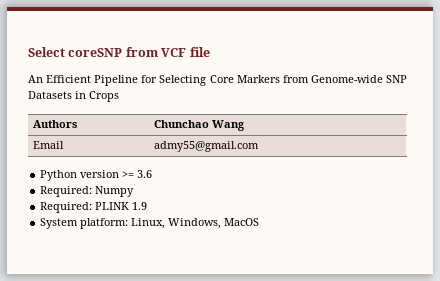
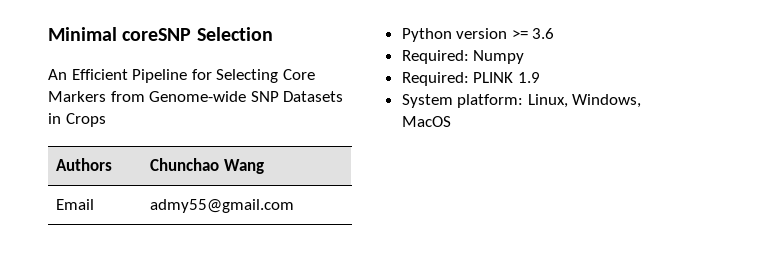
[28,47,210,57] Select coreSNP from VCF file -> [48,27,273,41] Minimal coreSNP Selection

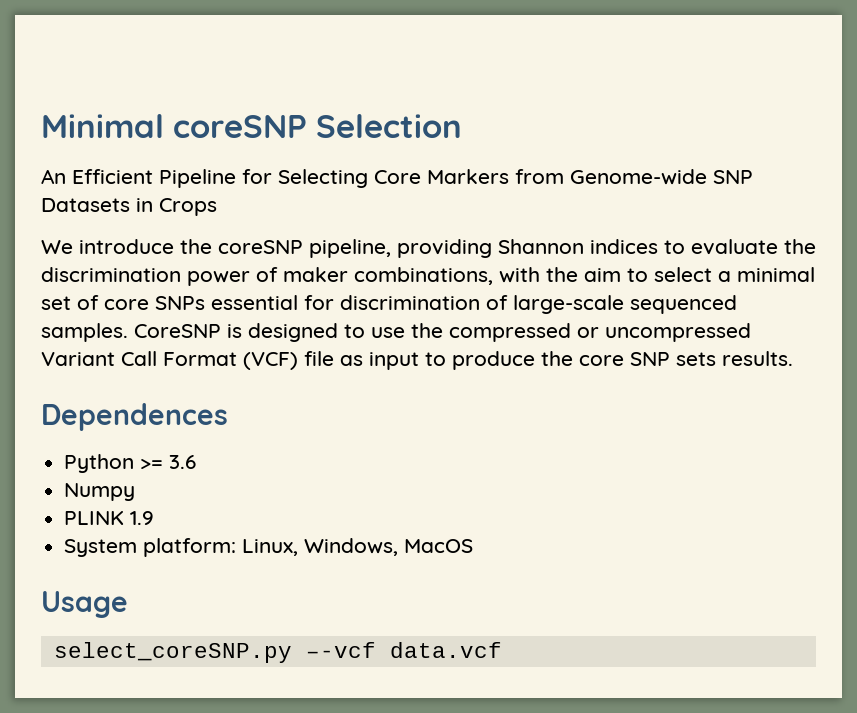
[56,158,113,171] [150,158,264,174] [56,199,95,210] [150,199,295,213] // Authors | Chunchao Wang // Email | admy55@gmail.com -> [41,239,816,258] [41,267,815,286] [41,295,737,314] [41,323,751,342] [41,351,793,370] [41,403,228,431] // We introduce the coreSNP pipeline, providing Shannon indices to evaluate the discrimination power of maker combinations, with the aim to select a minimal set of core SNPs essential for discrimination of large-scale sequenced samples. CoreSNP is designed to use the compressed or uncompressed Variant Call Format (VCF) file as input to produce the core SNP sets results. // Dependences
[456,28,508,39] version -> (135, 463) none
[401,50,469,64] Required: -> (197, 462) none
[401,72,469,86] Required: -> (136, 492) none
(451, 121) none -> [41,591,128,618] [53,642,502,663] // Usage // select_coreSNP.py –-vcf data.vcf

